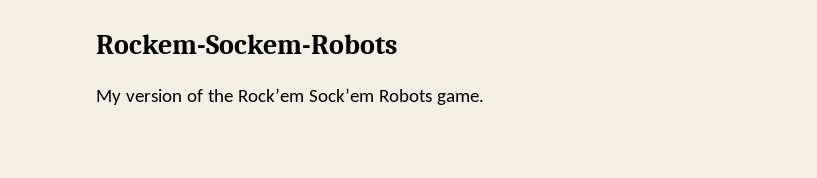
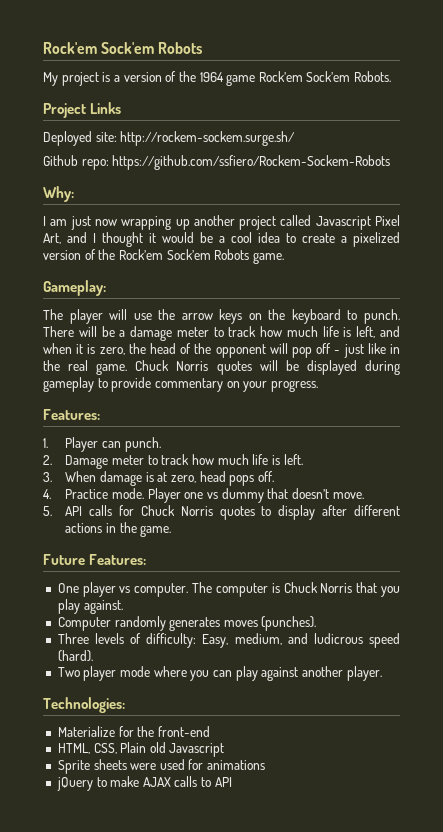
[96,34,397,54] [96,90,121,105] Rockem-Sockem-Robots // My -> [43,42,203,54] [43,71,392,86] [43,102,122,118] [43,131,296,146] [43,155,391,170] [43,186,74,202] [43,215,401,230] [43,232,400,247] Rock'em Sock'em Robots // My project is a version of the 1964 game Rock’em Sock’em Robots. // Project Links // Deployed site: http://rockem-sockem.surge.sh/ // Github repo: https://github.com/ssfiero/Rockem-Sockem-Robots // Why: // I am just now wrapping up another project called Javascript Pixel Art, and I thought it would be a cool idea to create a pixelized
(484, 99) none -> [43,280,106,296] [43,309,400,324] [43,326,401,341] [43,343,400,358] [43,360,400,375] [43,377,318,392] [43,409,100,420] [43,437,161,452] [43,454,303,469] [43,471,274,486] [43,488,364,503] [43,505,400,520] [65,522,172,537] [43,554,147,565] [57,582,400,597] [57,599,123,614] [57,616,317,631] [57,633,400,648] [57,650,93,662] [57,666,382,681] [43,697,125,713] [57,726,210,737] [57,742,225,757] [57,759,266,774] [56,776,232,791] // Gameplay: // The player will use the arrow keys on the keyboard to punch. There will be a damage meter to track how much life is left, and when it is zero, the head of the opponent will pop off - just like in the real game. Chuck Norris quotes will be displayed during gameplay to provide commentary on your progress. // Features: // 1. Player can punch. // 2. Damage meter to track how much life is left. // 3. When damage is at zero, head pops off. // 4. Practice mode. Player one vs dummy that doesn’t move. // 5. API calls for Chuck Norris quotes to display after different actions in the game. // Future Features: // One player vs computer. The computer is Chuck Norris that you play against. // Computer randomly generates moves (punches). // Three levels of difficulty: Easy, medium, and ludicrous speed (hard). // Two player mode where you can play against another player. // Technologies: // Materialize for the front-end // HTML, CSS, Plain old Javascript // Sprite sheets were used for animations // jQuery to make AJAX calls to API

